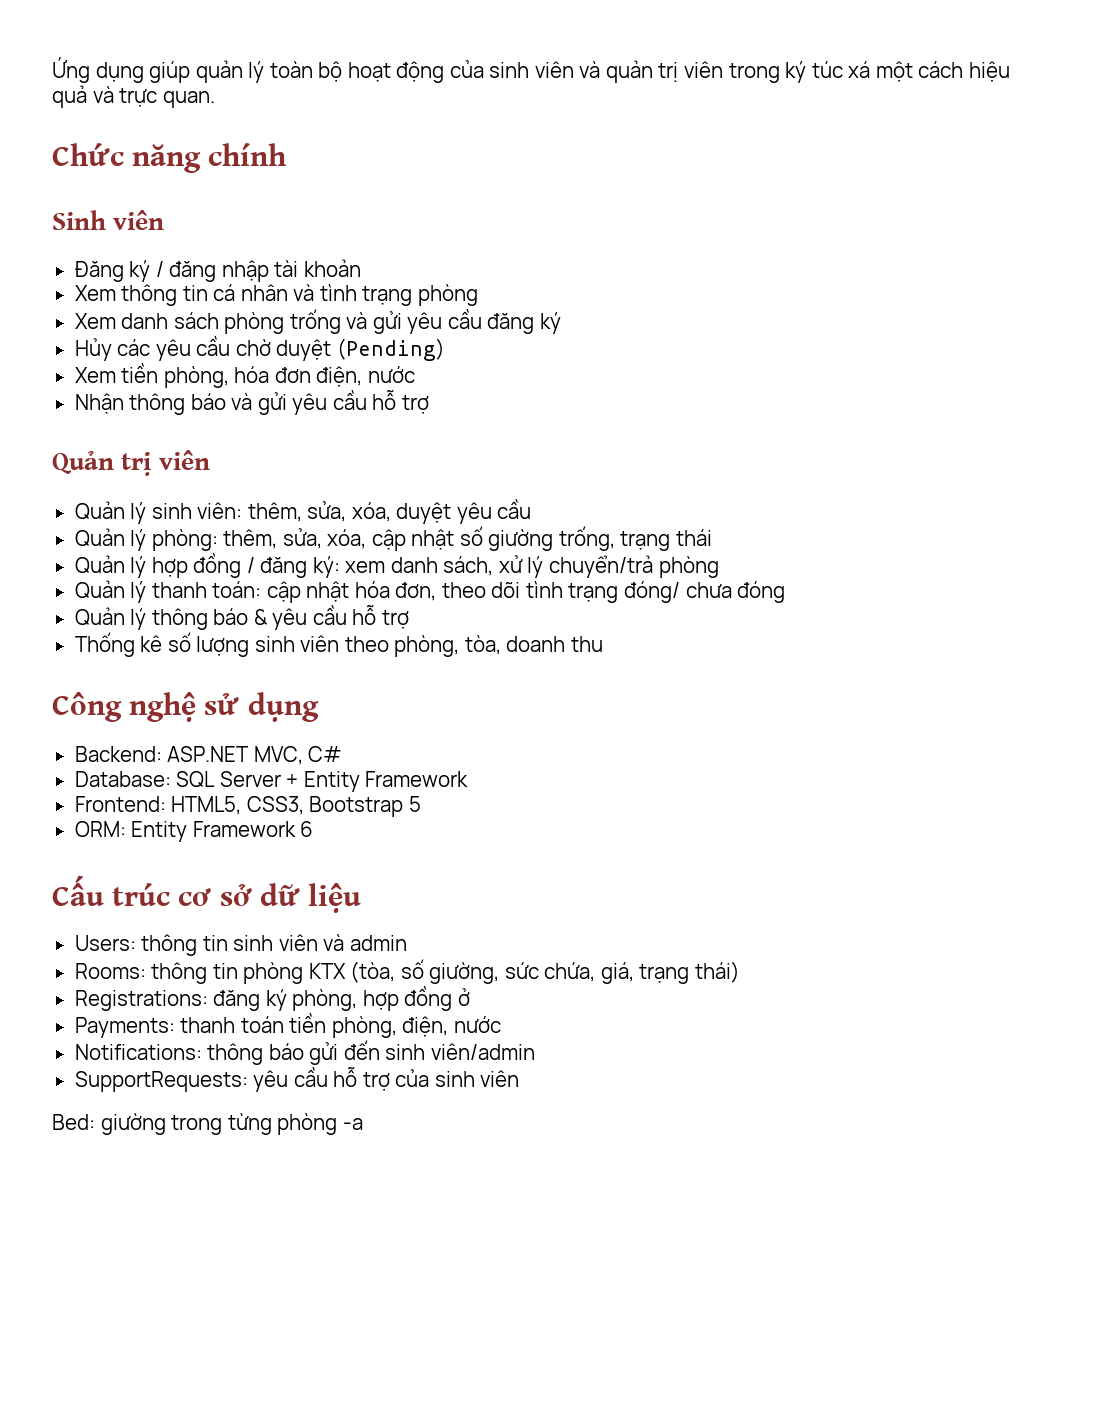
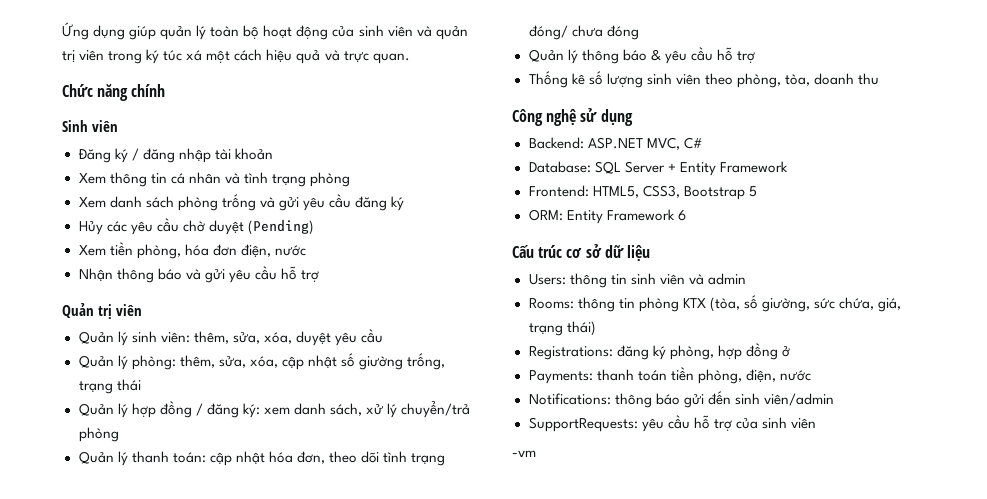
[52,1113,363,1135] Bed: giường trong từng phòng -a -> [512,450,536,457] -vm

